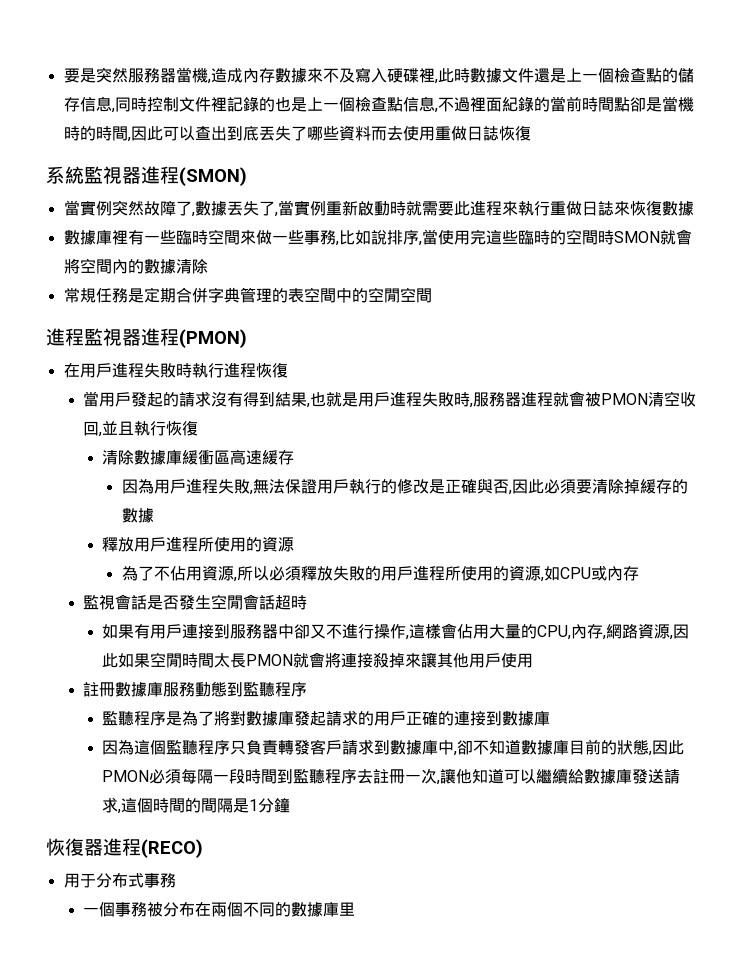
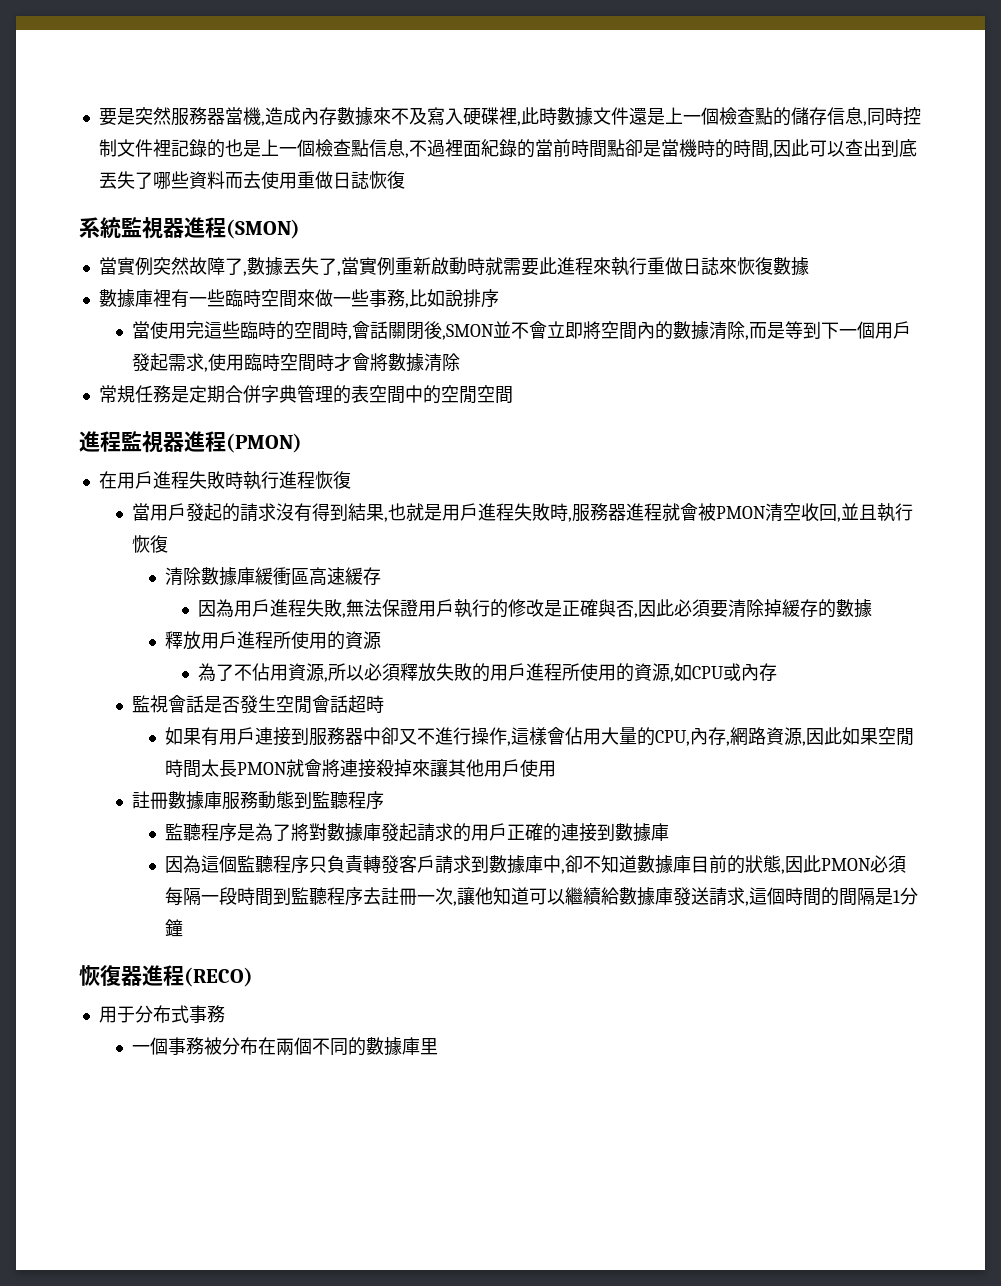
[417,241,422,246] , -> (499, 298) //
[613,229,692,245] SMON就會 -> [347,321,583,340] ,會話關閉後,SMON並不會立即
(208, 266) none -> [744,321,911,340] [131,353,460,372] ,而是等到下一個用戶發起需求,使用臨時空間時才會將數據清除

